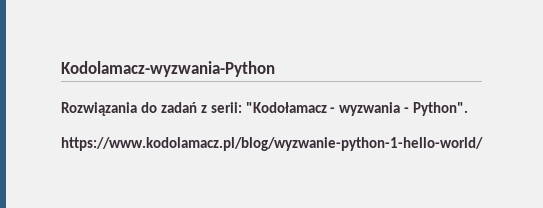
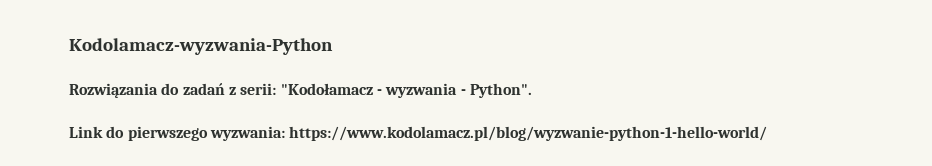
(469, 109) none -> [69,126,285,141] Link do pierwszego wyzwania:

